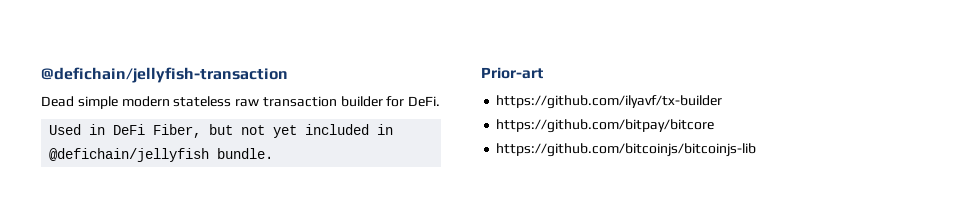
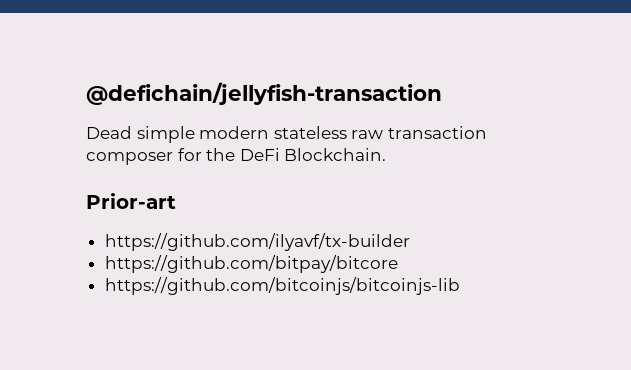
[340,96,441,107] [49,124,394,138] [49,148,274,162] builder for DeFi. // Used in DeFi Fiber, but not yet included in @defichain/jellyfish bundle. -> [86,148,387,165] composer for the DeFi Blockchain.

